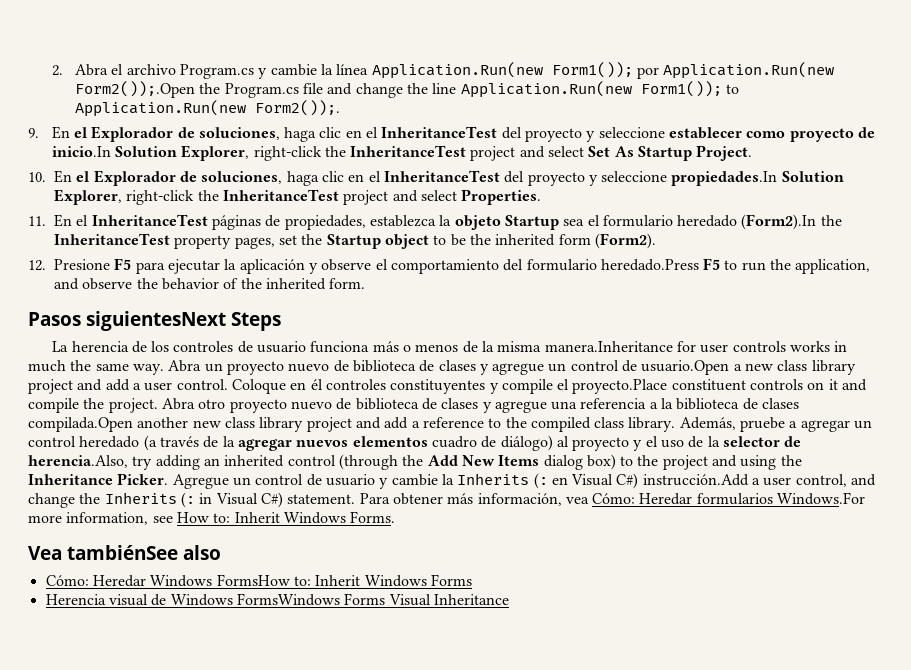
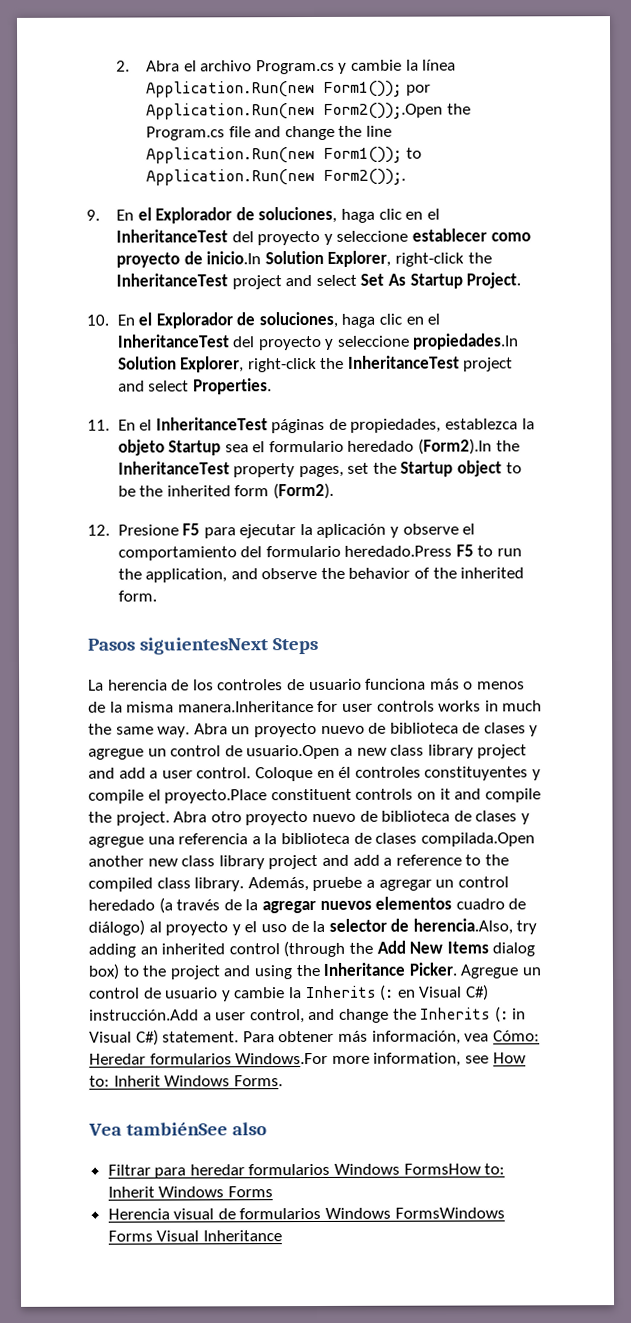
[45,575,146,587] Cómo: Heredar -> [107,1163,331,1179] Filtrar para heredar formularios
(167, 600) none -> [239,1207,322,1220] formularios

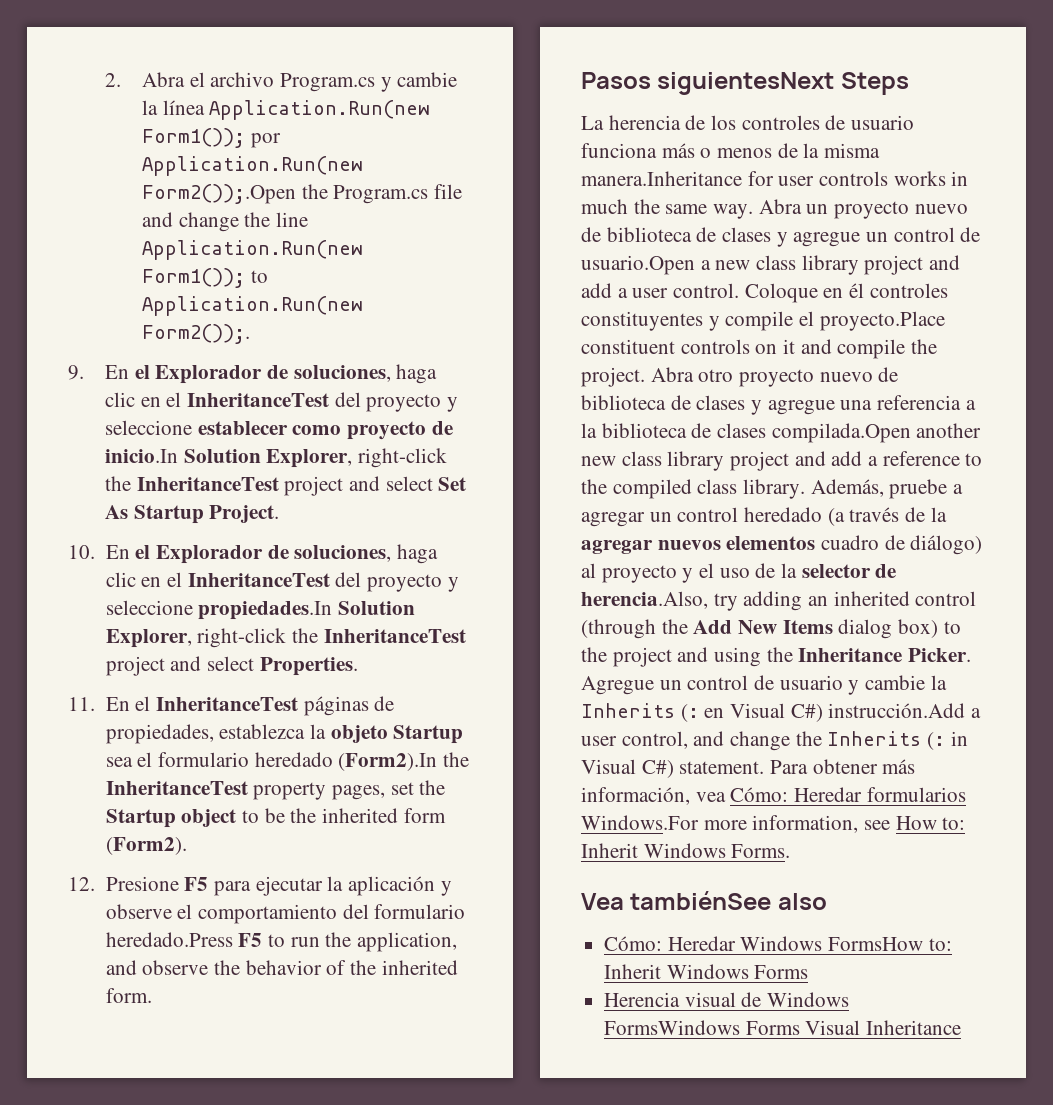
[107,1163,331,1179] Filtrar para heredar formularios -> [604,936,736,951] Cómo: Heredar
[239,1207,322,1220] formularios -> (762, 999) none

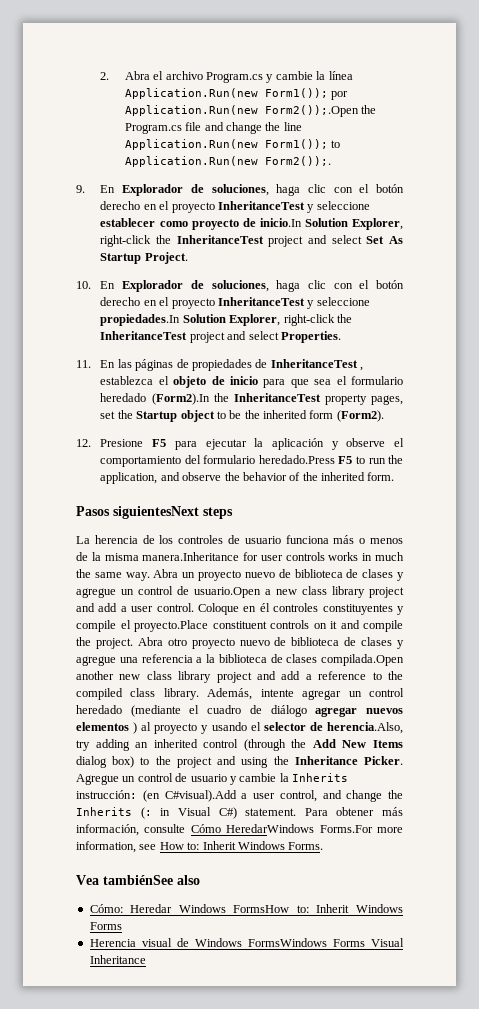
[134,364,438,384] [105,392,442,412] el Explorador de soluciones, haga clic en el InheritanceTest del proyecto -> [122,184,404,196] [100,201,305,213] Explorador de soluciones, haga clic con el botón derecho en el proyecto InheritanceTest
[135,544,438,564] [105,572,442,592] el Explorador de soluciones, haga clic en el InheritanceTest del proyecto -> [122,280,404,292] [100,297,305,309] Explorador de soluciones, haga clic con el botón derecho en el proyecto InheritanceTest
[135,696,395,716] [105,724,464,744] el InheritanceTest páginas de propiedades, establezca la objeto Startup -> [117,359,364,371] [100,376,309,388] las páginas de propiedades de InheritanceTest , establezca el objeto de inicio para que
[840,72,909,95] Steps -> [203,507,233,519] steps
[889,479,964,499] pruebe a -> [260,689,294,697] intente
[827,507,947,526] [581,535,983,555] [581,563,798,583] (a través de la agregar nuevos elementos cuadro de diálogo) al proyecto y el uso de la -> [130,705,404,717] [76,722,261,734] (mediante el cuadro de diálogo agregar nuevos elementos ) al proyecto y usando el
[680,703,966,722] (: en Visual C#) instrucción.Add -> [76,790,237,802] instrucción: (en C#visual).Add
[695,787,966,802] [581,815,699,830] vea Cómo: Heredar formularios Windows.For -> [144,824,373,833] consulte Cómo HeredarWindows Forms.For

